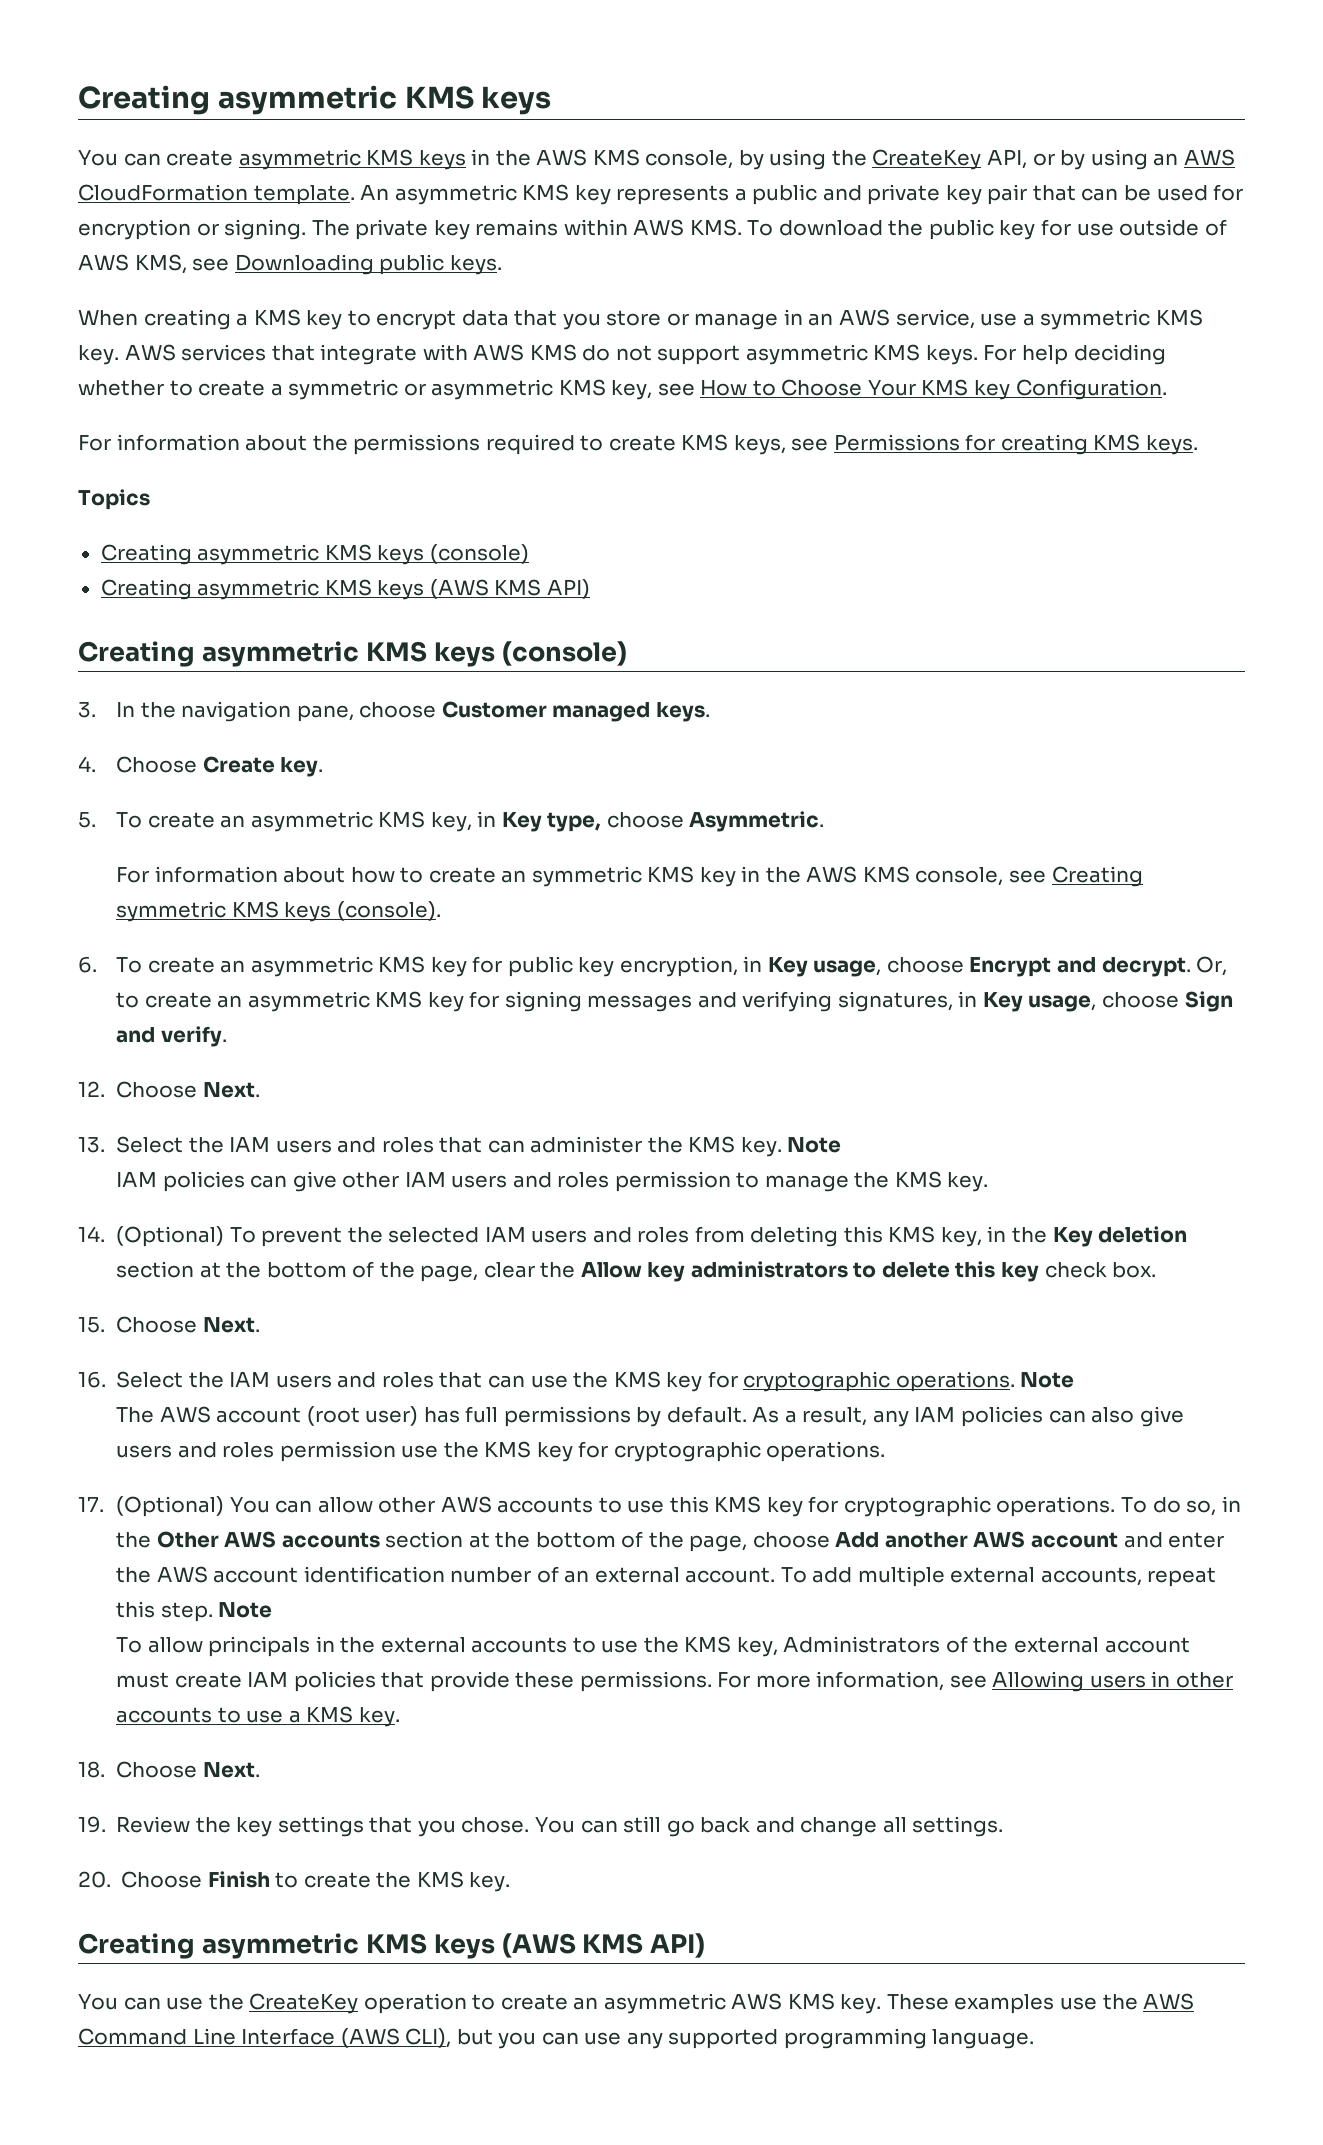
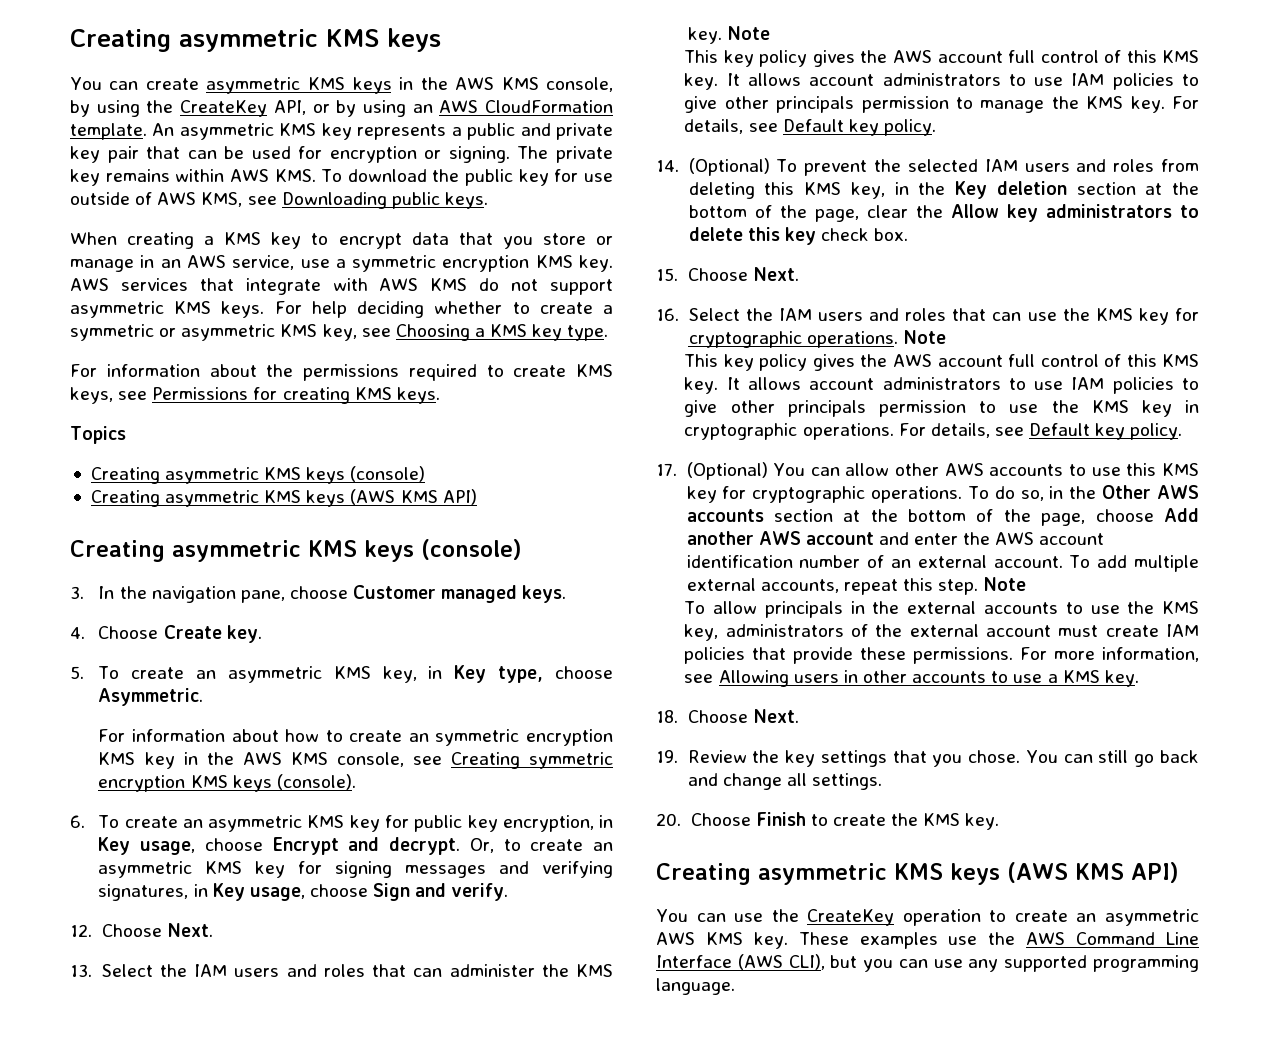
(1151, 319) none -> [442,255,530,272] encryption
[700,379,1167,400] How to Choose Your KMS key Configuration. -> [395,324,609,341] Choosing a KMS key type.
(642, 876) none -> [526,729,613,746] encryption
(226, 911) none -> [98,775,186,792] encryption
[115,1171,610,1192] IAM policies can give other IAM users and roles -> [684,50,1199,67] [684,73,1199,90] [684,96,855,113] This key policy gives the AWS account full control of this KMS key. It allows account administrators to use IAM policies to give other principals
(989, 1182) none -> [1172,96,1199,109] [684,119,937,136] For details, see Default key policy.
[115,1406,1184,1427] [115,1441,886,1462] The AWS account (root user) has full permissions by default. As a result, any IAM policies can also give users and roles permission use the KMS key for cryptographic operations. -> [684,354,1199,371] [684,377,1199,394] [684,400,1199,417] [684,423,1183,440] This key policy gives the AWS account full control of this KMS key. It allows account administrators to use IAM policies to give other principals permission to use the KMS key in cryptographic operations. For details, see Default key policy.
[783,1636,941,1653] Administrators -> [725,624,844,637] administrators

